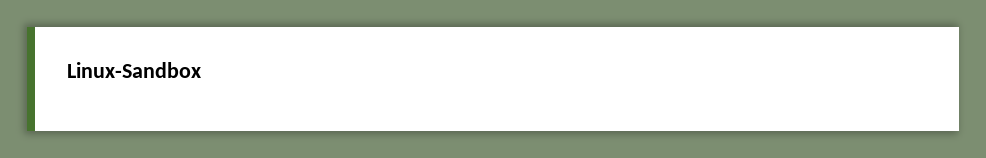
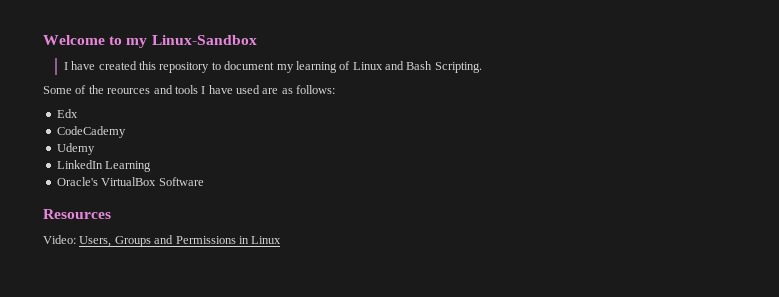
[67,62,201,78] Linux-Sandbox -> [43,35,257,48] [63,61,482,73] [43,85,336,94] [56,109,78,118] [56,126,126,138] [56,143,95,155] [56,160,152,172] [56,177,204,186] [43,209,111,219] [43,235,282,247] Welcome to my Linux-Sandbox // I have created this repository to document my learning of Linux and Bash Scripting. // Some of the reources and tools I have used are as follows: // Edx // CodeCademy // Udemy // LinkedIn Learning // Oracle's VirtualBox Software // Resources // Video: Users, Groups and Permissions in Linux

